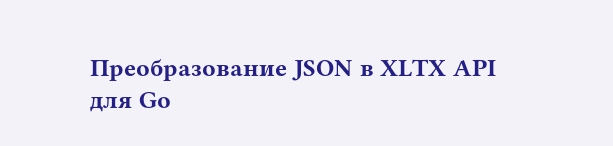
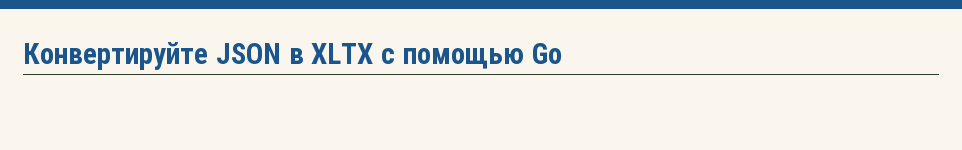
[90,59,287,81] Преобразование -> [23,42,208,70] Конвертируйте
[453,59,496,76] [90,96,132,112] API для -> [381,48,525,69] с помощью

